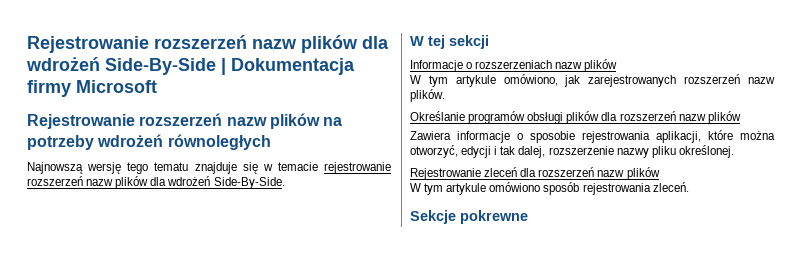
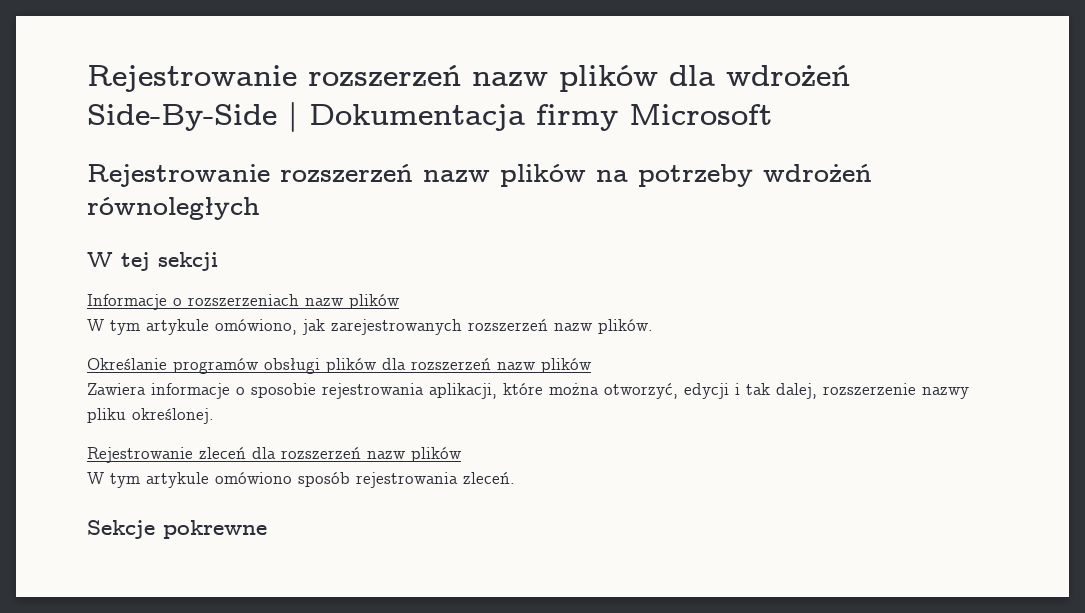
[27,162,391,174] [27,176,285,189] // Najnowszą wersję tego tematu znajduje się w temacie rejestrowanie rozszerzeń nazw plików dla wdrożeń Side-By-Side. -> (260, 208) none

